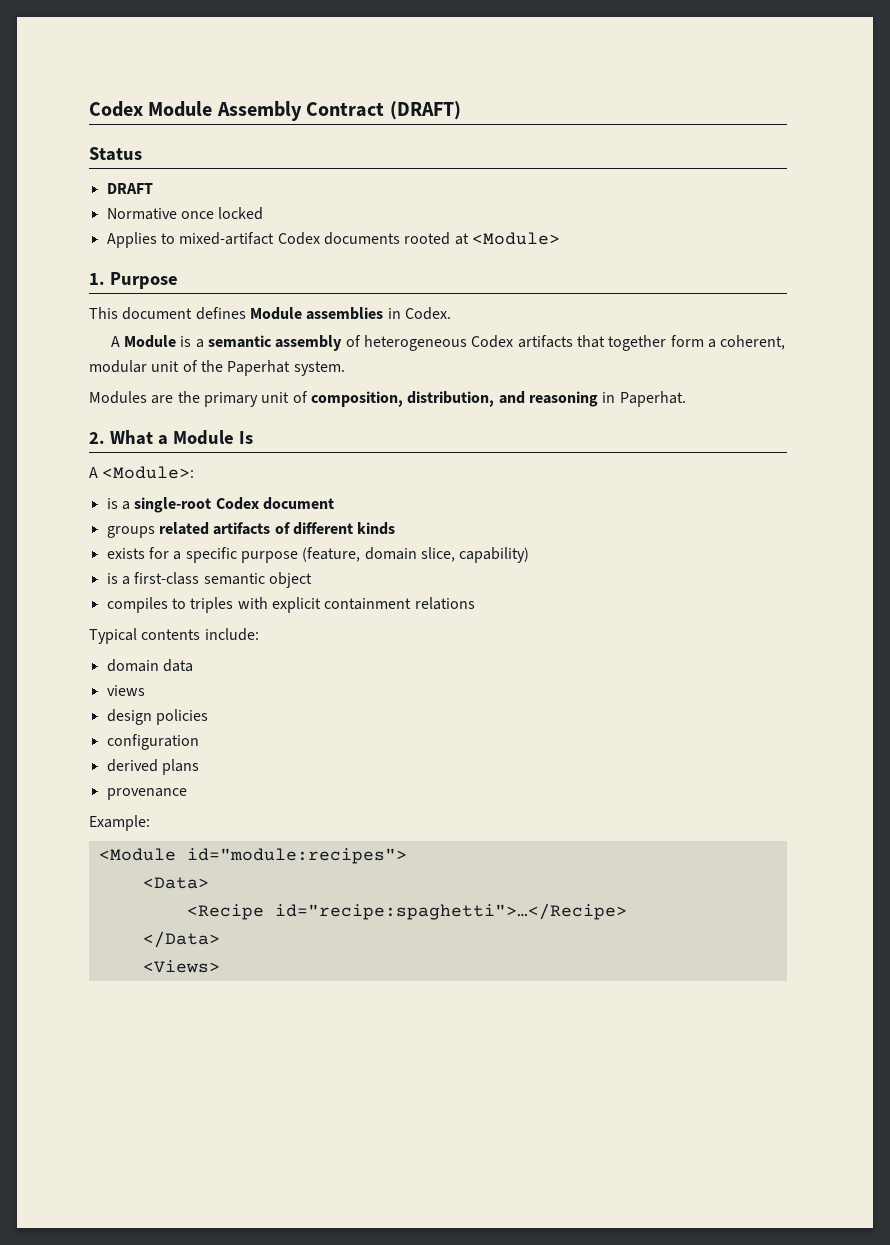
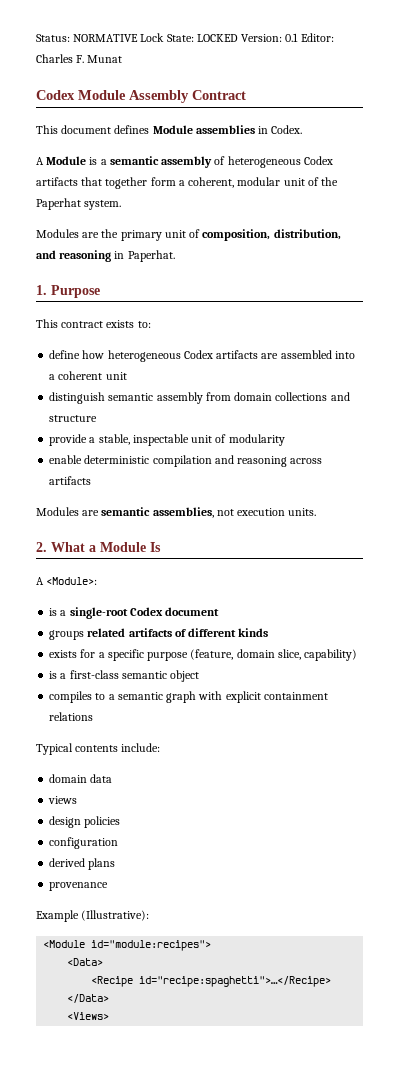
[89,101,461,121] [89,147,142,161] [106,183,153,194] [106,207,264,220] [106,232,560,248] [89,272,178,289] Codex Module Assembly Contract (DRAFT) // Status // DRAFT // Normative once locked // Applies to mixed-artifact Codex documents rooted at <Module> // 1. Purpose -> [36,33,334,42] [36,54,123,63] [36,90,246,103] Status: NORMATIVE Lock State: LOCKED Version: 0.1 Editor: Charles F. Munat // Codex Module Assembly Contract
(686, 399) none -> [36,285,100,298] [36,319,151,328] [49,350,355,362] [49,371,127,380] [49,392,350,404] [49,415,98,422] [49,434,285,446] [49,455,323,467] [49,476,92,485] [36,507,317,518] // 1. Purpose // This contract exists to: // define how heterogeneous Codex artifacts are assembled into a coherent unit // distinguish semantic assembly from domain collections and structure // provide a stable, inspectable unit of modularity // enable deterministic compilation and reasoning across artifacts // Modules are semantic assemblies, not execution units.
[190,597,234,613] triples -> [108,691,197,703] a semantic graph
[89,815,150,831] Example: -> [36,910,150,922] Example (Illustrative):

